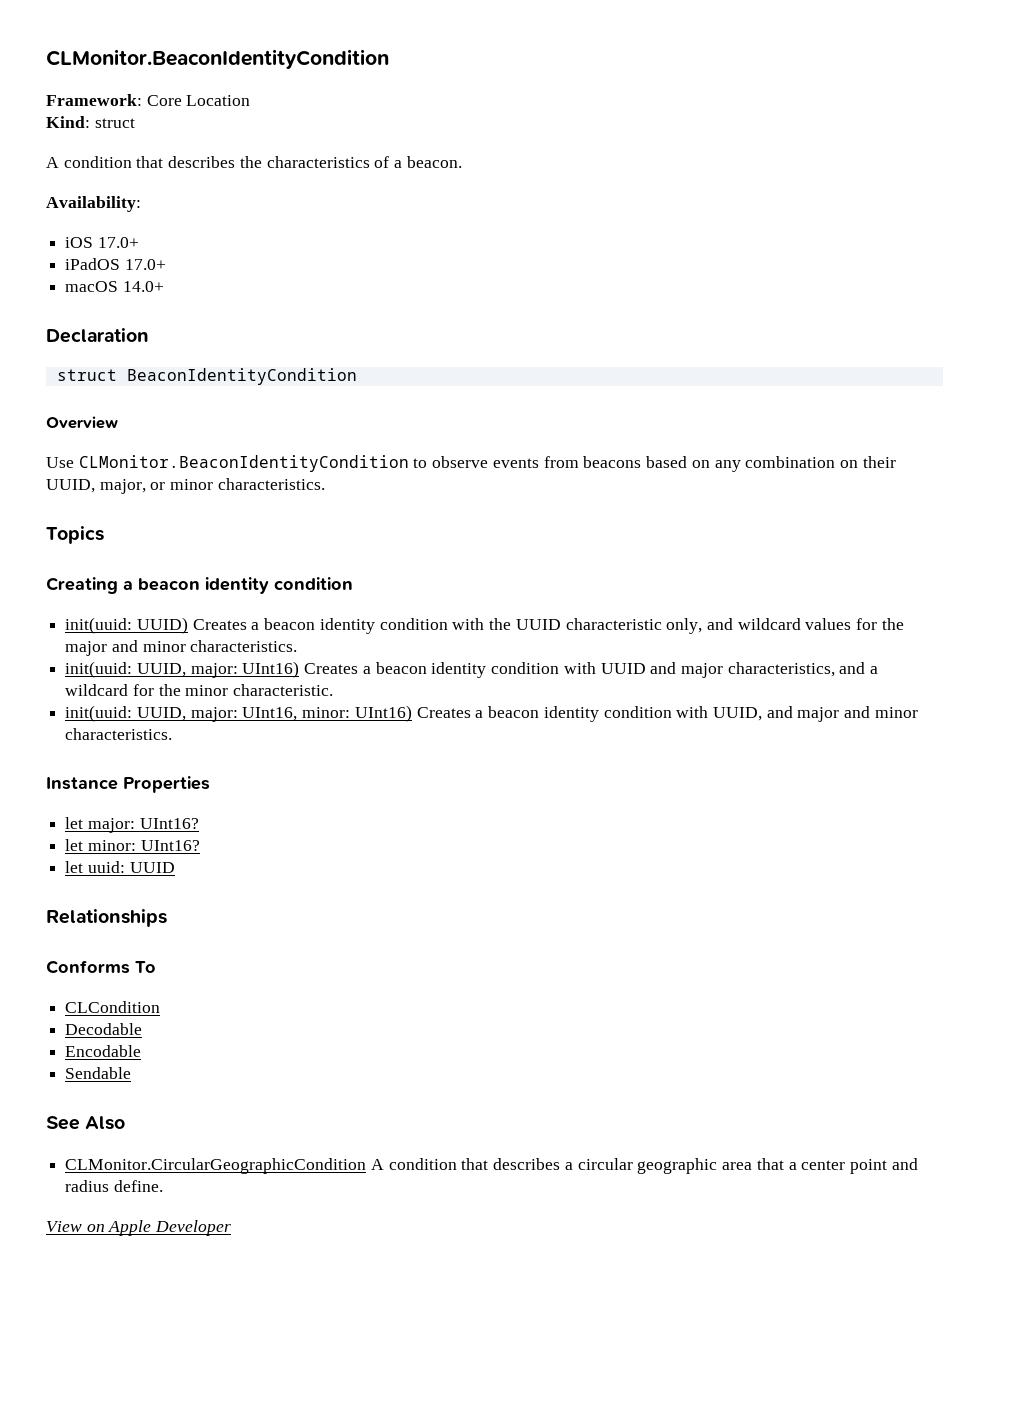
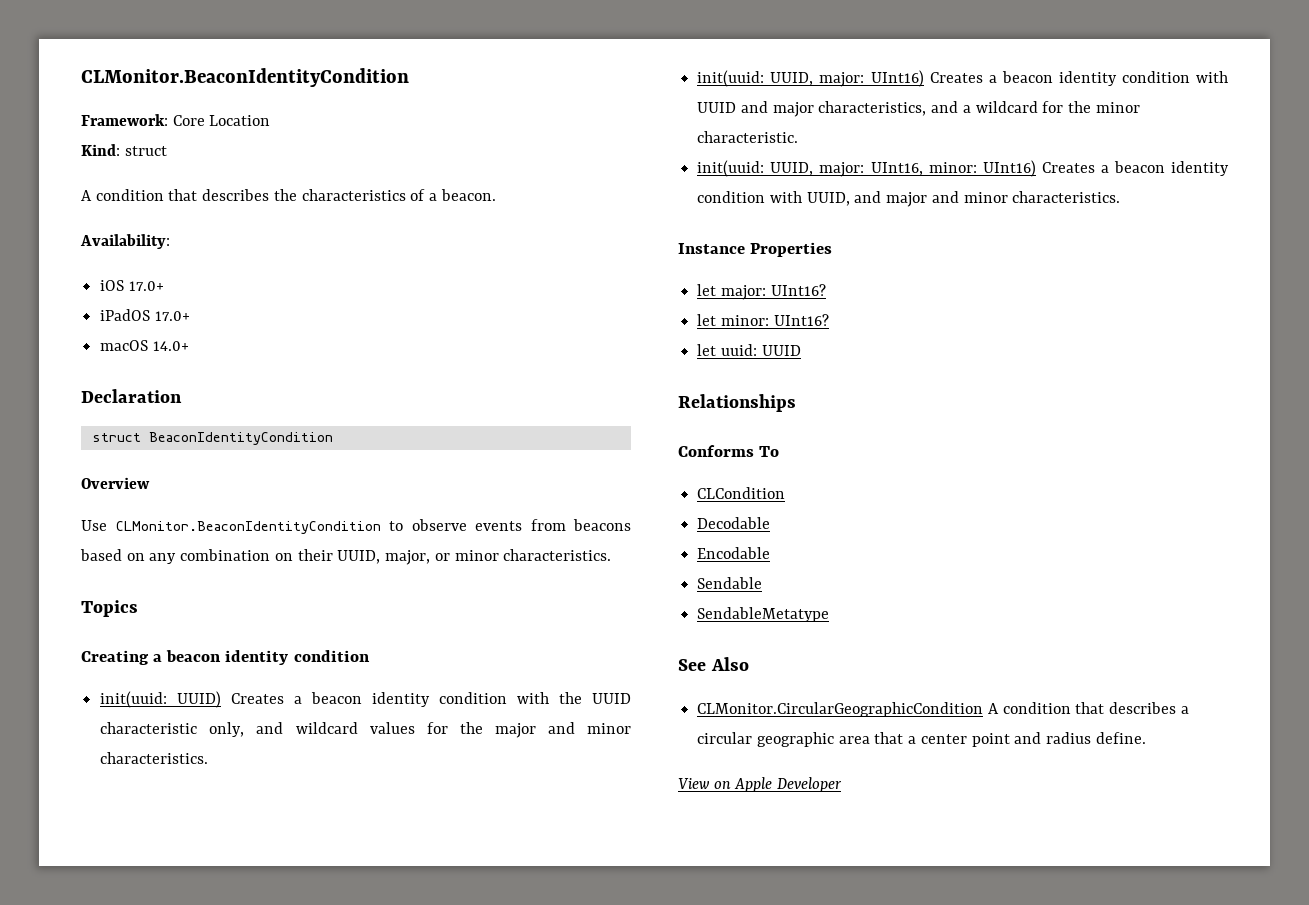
(132, 1073) none -> [697,607,830,622] // SendableMetatype

